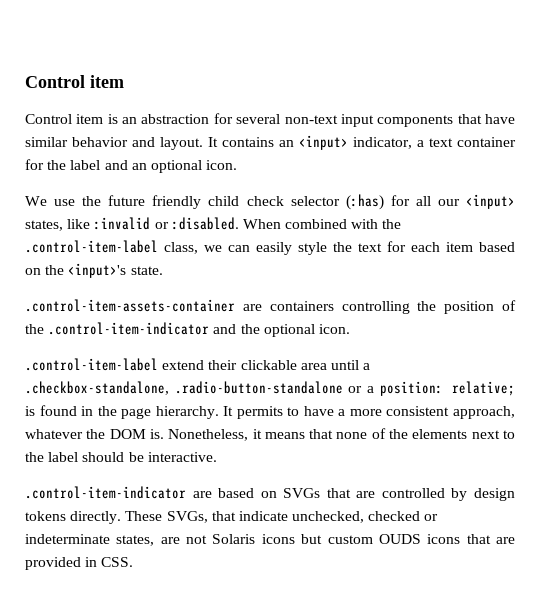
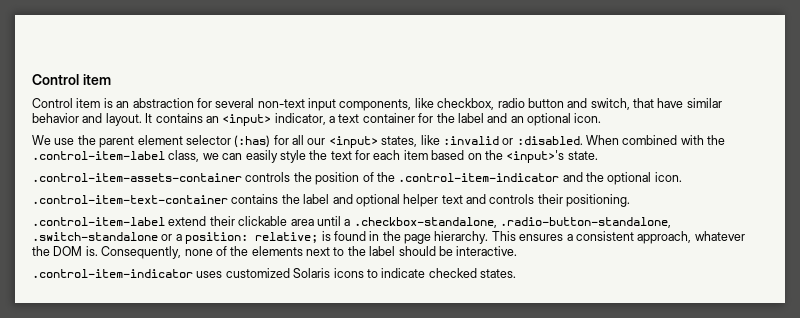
[377,115,454,127] components -> [339,98,630,111] components, like checkbox, radio button and switch,
[108,195,284,209] future friendly child check -> [99,135,183,148] parent element
[242,301,410,314] are containers controlling -> [245,172,291,182] controls
(350, 329) none -> [32,194,631,207] // .control-item-text-container contains the label and optional helper text and controls their positioning.
[174,381,343,394] .radio-button-standalone -> [500,217,671,228] [32,232,158,241] .radio-button-standalone, .switch-standalone
[223,406,382,419] It permits to have a more -> [491,231,573,241] This ensures a
[168,429,334,441] Nonetheless, it means that -> [101,246,182,259] Consequently,
[192,488,515,501] [25,511,439,524] [25,534,516,546] [25,557,134,570] are based on SVGs that are controlled by design tokens directly. These SVGs, that indicate unchecked, checked or indeterminate states, are not Solaris icons but custom OUDS icons that are provided in CSS. -> [196,268,516,278] uses customized Solaris icons to indicate checked states.

